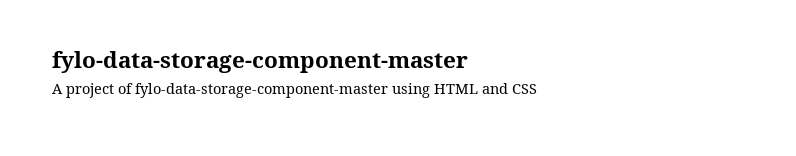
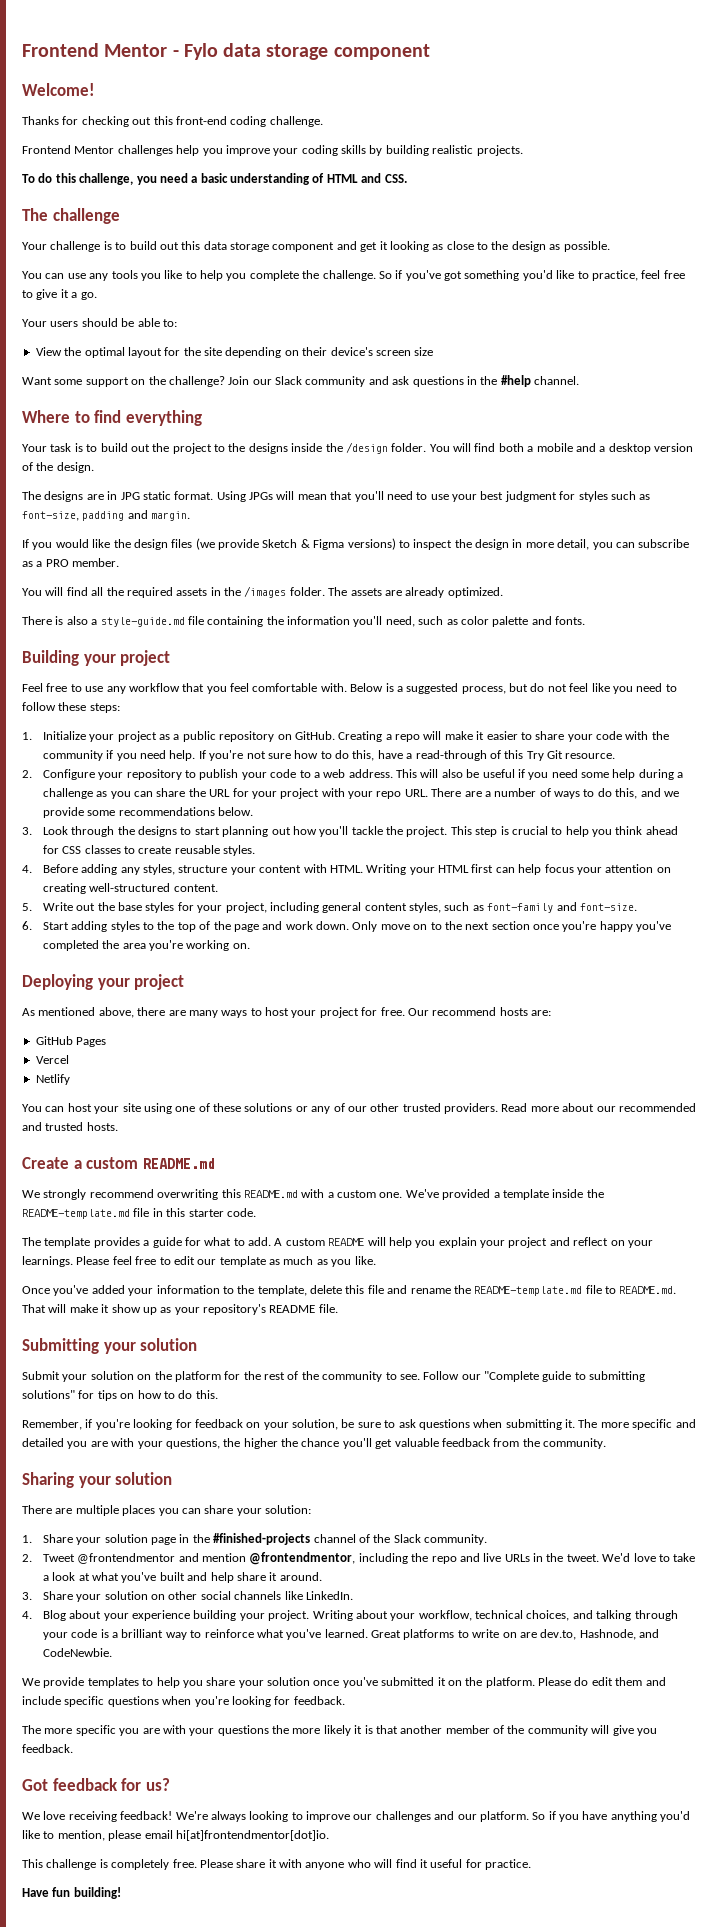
[52,51,468,73] [52,83,537,98] fylo-data-storage-component-master // A project of fylo-data-storage-component-master using HTML and CSS -> [22,43,430,60] [22,83,95,96] [22,116,323,127] [22,145,523,156] [22,173,407,185] [22,208,120,224] [22,241,610,252] [22,270,685,281] [22,289,97,300] [22,318,177,327] [35,347,434,358] [22,375,579,387] [22,410,202,426] [22,442,693,454] [22,462,94,473] [22,491,651,502] [22,510,191,521] [22,538,690,550] [22,558,120,567] [22,586,503,598] [22,616,585,627] [22,650,171,666] [22,683,677,694] [22,702,120,713] [22,731,669,742] [42,750,616,761] [22,769,684,780] [42,788,679,799] [42,807,254,818] [22,826,678,837] [42,845,256,856] [22,864,671,875] [42,883,218,894] [22,902,637,913] [22,921,672,932] [42,940,250,951] [22,974,185,990] [22,1007,551,1018] [35,1036,107,1047] [35,1055,69,1064] [35,1074,70,1085] [22,1103,696,1114] [22,1122,118,1131] [22,1157,215,1169] [22,1189,604,1200] [22,1208,256,1219] [22,1237,653,1248] [22,1256,376,1267] [22,1285,677,1296] [22,1304,338,1315] [22,1338,198,1354] [22,1371,646,1382] [22,1390,218,1401] [22,1419,696,1430] [22,1438,606,1449] [22,1472,173,1488] [22,1505,311,1516] [22,1533,488,1545] [22,1552,696,1565] [42,1572,322,1583] [22,1591,353,1602] [22,1610,678,1621] [42,1629,660,1640] [42,1648,112,1657] [22,1677,666,1688] [22,1696,345,1707] [22,1725,657,1736] [22,1744,73,1753] [22,1778,170,1791] [22,1811,691,1822] [22,1830,329,1841] [22,1859,531,1870] [22,1887,121,1899] Frontend Mentor - Fylo data storage component // Welcome! // Thanks for checking out this front-end coding challenge. // Frontend Mentor challenges help you improve your coding skills by building realistic projects. // To do this challenge, you need a basic understanding of HTML and CSS. // The challenge // Your challenge is to build out this data storage component and get it looking as close to the design as possible. // You can use any tools you like to help you complete the challenge. So if you've got something you'd like to practice, feel free to give it a go. // Your users should be able to: // View the optimal layout for the site depending on their device's screen size // Want some support on the challenge? Join our Slack community and ask questions in the #help channel. // Where to find everything // Your task is to build out the project to the designs inside the /design folder. You will find both a mobile and a desktop version of the design. // The designs are in JPG static format. Using JPGs will mean that you'll need to use your best judgment for styles such as font-size, padding and margin. // If you would like the design files (we provide Sketch & Figma versions) to inspect the design in more detail, you can subscribe as a PRO member. // You will find all the required assets in the /images folder. The assets are already optimized. // There is also a style-guide.md file containing the information you'll need, such as color palette and fonts. // Building your project // Feel free to use any workflow that you feel comfortable with. Below is a suggested process, but do not feel like you need to follow these steps: // 1. Initialize your project as a public repository on GitHub. Creating a repo will make it easier to share your code with the community if you need help. If you're not sure how to do this, have a read-through of this Try Git resource. // 2. Configure your repository to publish your code to a web address. This will also be useful if you need some help during a challenge as you can share the URL for your project with your repo URL. There are a number of ways to do this, and we provide some recommendations below. // 3. Look through the designs to start planning out how you'll tackle the project. This step is crucial to help you think ahead for CSS classes to create reusable styles. // 4. Before adding any styles, structure your content with HTML. Writing your HTML first can help focus your attention on creating well-structured content. // 5. Write out the base styles for your project, including general content styles, such as font-family and font-size. // 6. Start adding styles to the top of the page and work down. Only move on to the next section once you're happy you've completed the area you're working on. // Deploying your project // As mentioned above, there are many ways to host your project for free. Our recommend hosts are: // GitHub Pages // Vercel // Netlify // You can host your site using one of these solutions or any of our other trusted providers. Read more about our recommended and trusted hosts. // Create a custom README.md // We strongly recommend overwriting this README.md with a custom one. We've provided a template inside the README-template.md file in this starter code. // The template provides a guide for what to add. A custom README will help you explain your project and reflect on your learnings. Please feel free to edit our template as much as you like. // Once you've added your information to the template, delete this file and rename the README-template.md file to README.md. That will make it show up as your repository's README file. // Submitting your solution // Submit your solution on the platform for the rest of the community to see. Follow our "Complete guide to submitting solutions" for tips on how to do this. // Remember, if you're looking for feedback on your solution, be sure to ask questions when submitting it. The more specific and detailed you are with your questions, the higher the chance you'll get valuable feedback from the community. // Sharing your solution // There are multiple places you can share your solution: // 1. Share your solution page in the #finished-projects channel of the Slack community. // 2. Tweet @frontendmentor and mention @frontendmentor, including the repo and live URLs in the tweet. We'd love to take a look at what you've built and help share it around. // 3. Share your solution on other social channels like LinkedIn. // 4. Blog about your experience building your project. Writing about your workflow, technical choices, and talking through your code is a brilliant way to reinforce what you've learned. Great platforms to write on are dev.to, Hashnode, and CodeNewbie. // We provide templates to help you share your solution once you've submitted it on the platform. Please do edit them and include specific questions when you're looking for feedback. // The more specific you are with your questions the more likely it is that another member of the community will give you feedback. // Got feedback for us? // We love receiving feedback! We're always looking to improve our challenges and our platform. So if you have anything you'd like to mention, please email hi[at]frontendmentor[dot]io. // This challenge is completely free. Please share it with anyone who will find it useful for practice. // Have fun building!

